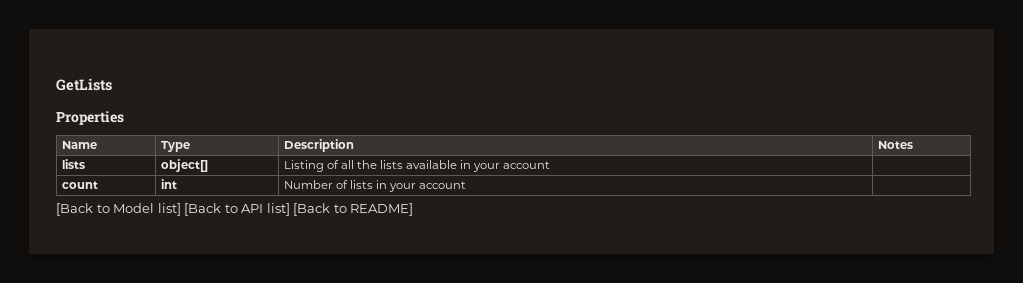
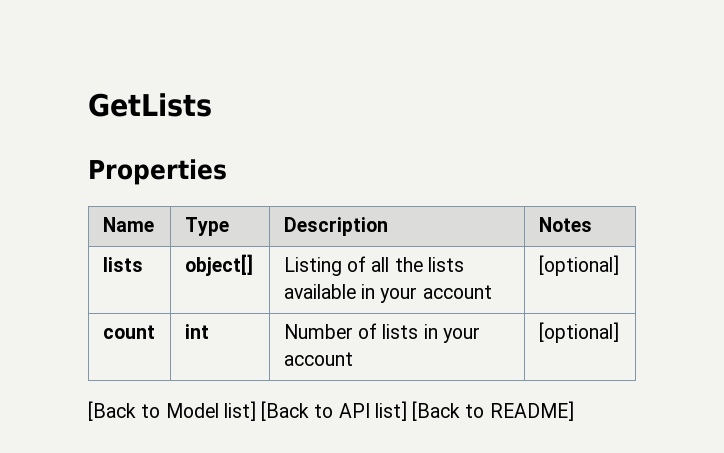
(551, 165) none -> [538,255,619,276] [optional]
(467, 185) none -> [538,322,619,343] [optional]

